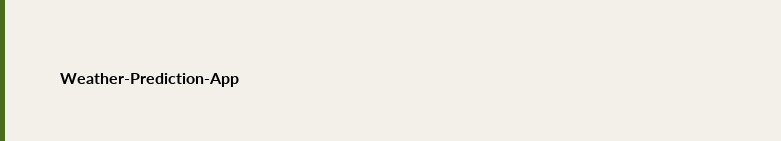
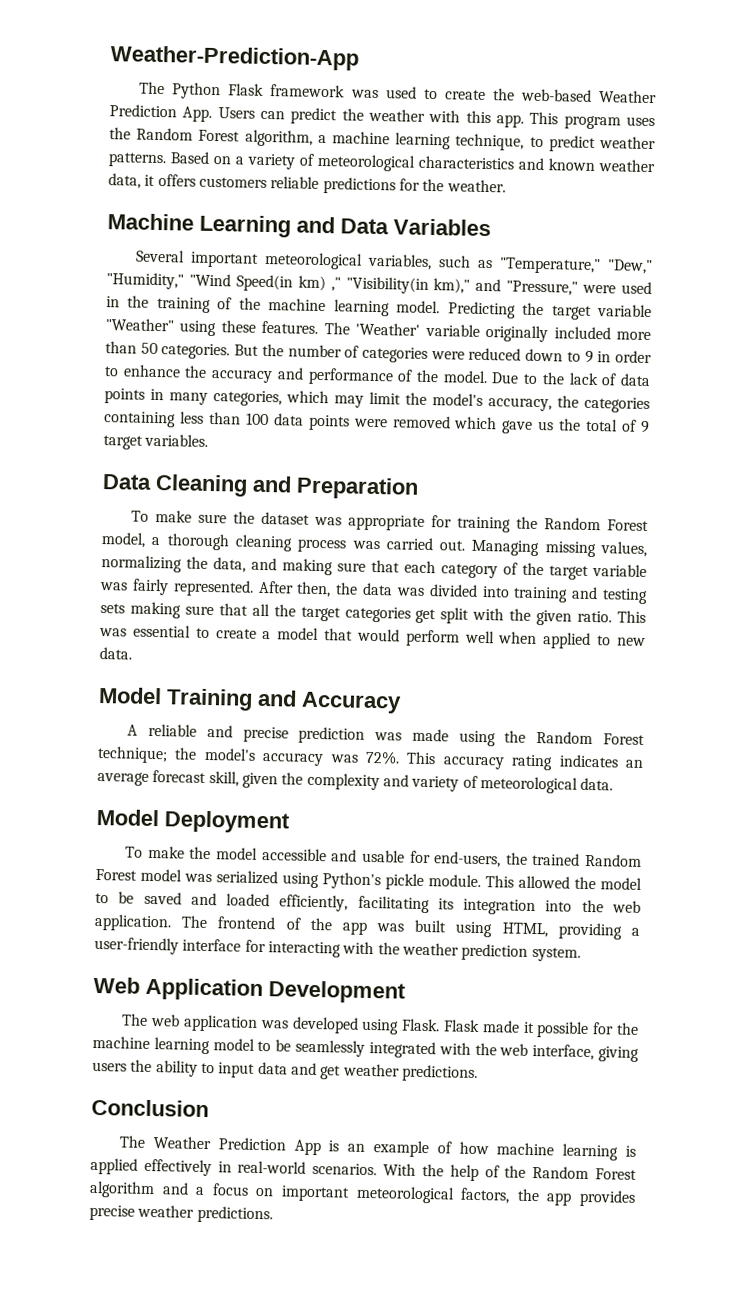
(239, 80) none -> [139,81,658,104] [109,104,655,130] [109,127,656,152] [108,151,655,173] [108,173,506,195] [107,213,491,238] [136,249,653,275] [106,272,652,296] [106,295,652,320] [105,318,652,343] [105,341,652,364] [104,364,651,387] [104,388,650,414] [104,411,651,434] [103,433,209,450] [102,474,419,500] [131,510,649,533] [101,532,647,558] [101,555,647,580] [99,578,648,605] [100,601,646,626] [99,624,647,650] [99,647,132,660] [98,686,402,714] [127,723,646,747] [97,745,643,771] [97,769,614,794] [96,808,290,834] [125,845,642,868] [95,868,642,890] [95,891,641,916] [94,913,640,940] [94,936,581,962] [93,976,406,1004] [122,1013,640,1039] [92,1035,639,1062] [92,1059,478,1082] [91,1098,209,1118] [119,1135,636,1161] [90,1157,637,1182] [89,1180,637,1207] [89,1204,273,1224] // The Python Flask framework was used to create the web-based Weather Prediction App. Users can predict the weather with this app. This program uses the Random Forest algorithm, a machine learning technique, to predict weather patterns. Based on a variety of meteorological characteristics and known weather data, it offers customers reliable predictions for the weather. // Machine Learning and Data Variables // Several important meteorological variables, such as "Temperature," "Dew," "Humidity," "Wind Speed(in km) ," "Visibility(in km)," and "Pressure," were used in the training of the machine learning model. Predicting the target variable "Weather" using these features. The 'Weather' variable originally included more than 50 categories. But the number of categories were reduced down to 9 in order to enhance the accuracy and performance of the model. Due to the lack of data points in many categories, which may limit the model's accuracy, the categories containing less than 100 data points were removed which gave us the total of 9 target variables. // Data Cleaning and Preparation // To make sure the dataset was appropriate for training the Random Forest model, a thorough cleaning process was carried out. Managing missing values, normalizing the data, and making sure that each category of the target variable was fairly represented. After then, the data was divided into training and testing sets making sure that all the target categories get split with the given ratio. This was essential to create a model that would perform well when applied to new data. // Model Training and Accuracy // A reliable and precise prediction was made using the Random Forest technique; the model's accuracy was 72%. This accuracy rating indicates an average forecast skill, given the complexity and variety of meteorological data. // Model Deployment // To make the model accessible and usable for end-users, the trained Random Forest model was serialized using Python's pickle module. This allowed the model to be saved and loaded efficiently, facilitating its integration into the web application. The frontend of the app was built using HTML, providing a user-friendly interface for interacting with the weather prediction system. // Web Application Development // The web application was developed using Flask. Flask made it possible for the machine learning model to be seamlessly integrated with the web interface, giving users the ability to input data and get weather predictions. // Conclusion // The Weather Prediction App is an example of how machine learning is applied effectively in real-world scenarios. With the help of the Random Forest algorithm and a focus on important meteorological factors, the app provides precise weather predictions.

